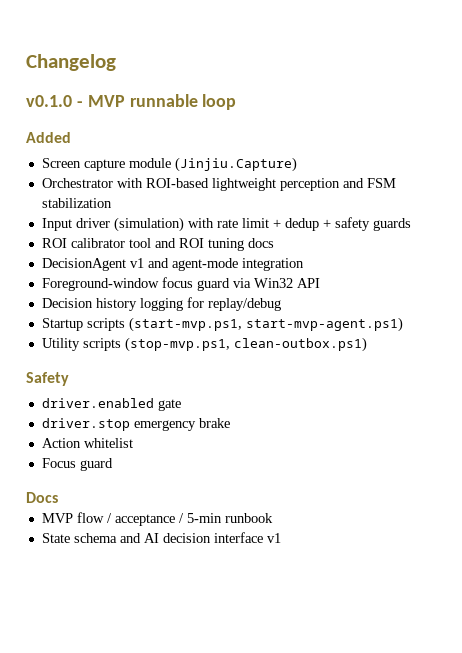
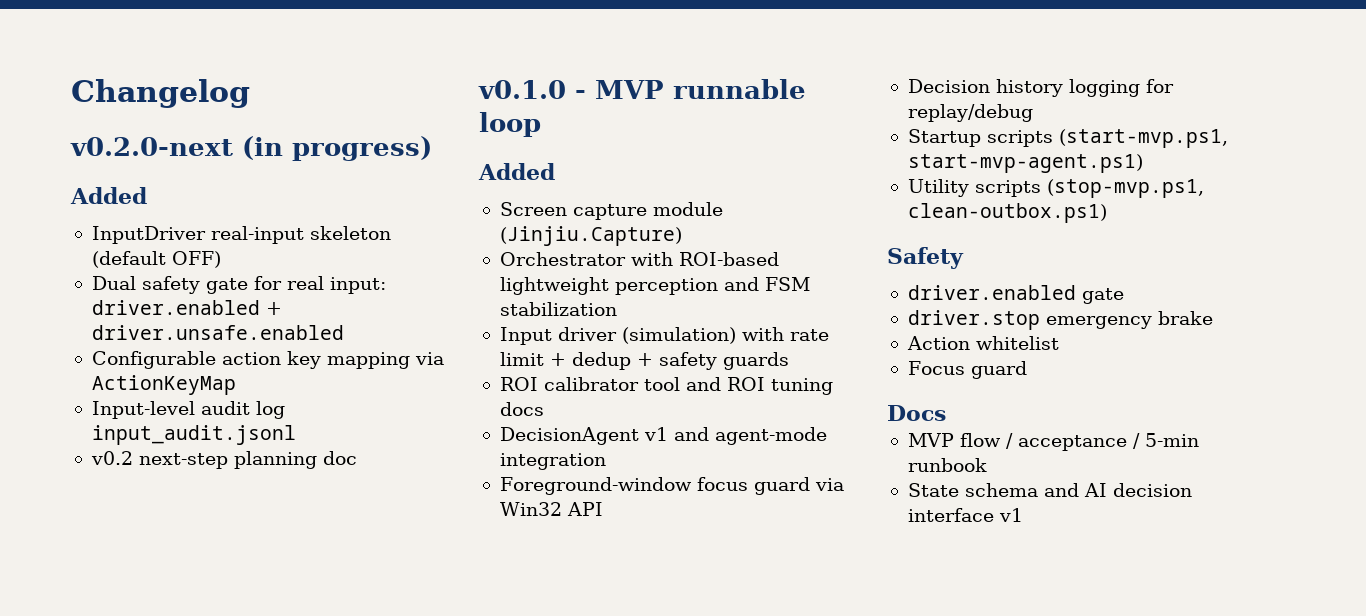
(116, 62) none -> [70,136,432,161] [70,187,147,204] [91,226,391,244] [91,251,221,268] [91,276,386,294] [91,300,282,315] [91,325,344,340] [91,351,444,369] [91,375,236,395] [91,401,285,419] [91,425,296,445] [90,451,357,469] // v0.2.0-next (in progress) // Added // InputDriver real-input skeleton (default OFF) // Dual safety gate for real input: driver.enabled + driver.unsafe.enabled // Configurable action key mapping via ActionKeyMap // Input-level audit log input_audit.jsonl // v0.2 next-step planning doc

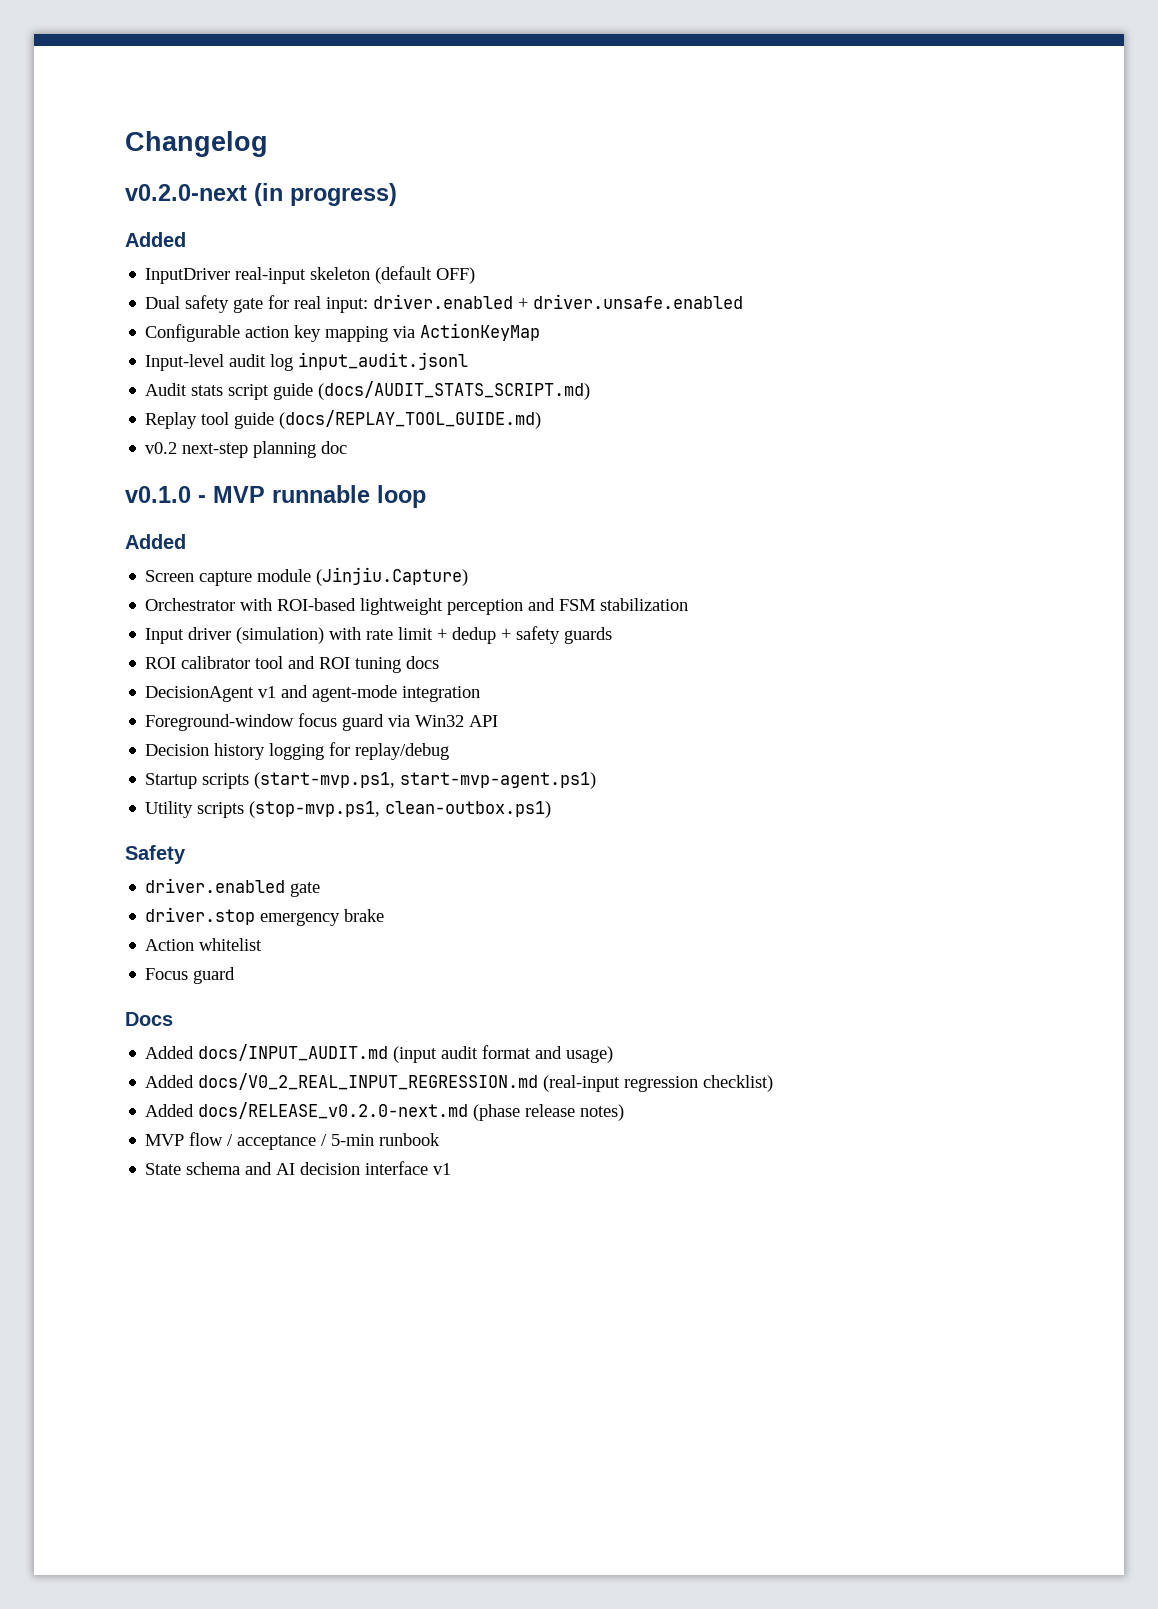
(296, 435) none -> [145,381,591,400] [145,410,542,429] // Audit stats script guide (docs/AUDIT_STATS_SCRIPT.md) // Replay tool guide (docs/REPLAY_TOOL_GUIDE.md)
(946, 413) none -> [145,1044,614,1063] [145,1073,774,1092] [145,1102,625,1121] // Added docs/INPUT_AUDIT.md (input audit format and usage) // Added docs/V0_2_REAL_INPUT_REGRESSION.md (real-input regression checklist) // Added docs/RELEASE_v0.2.0-next.md (phase release notes)

